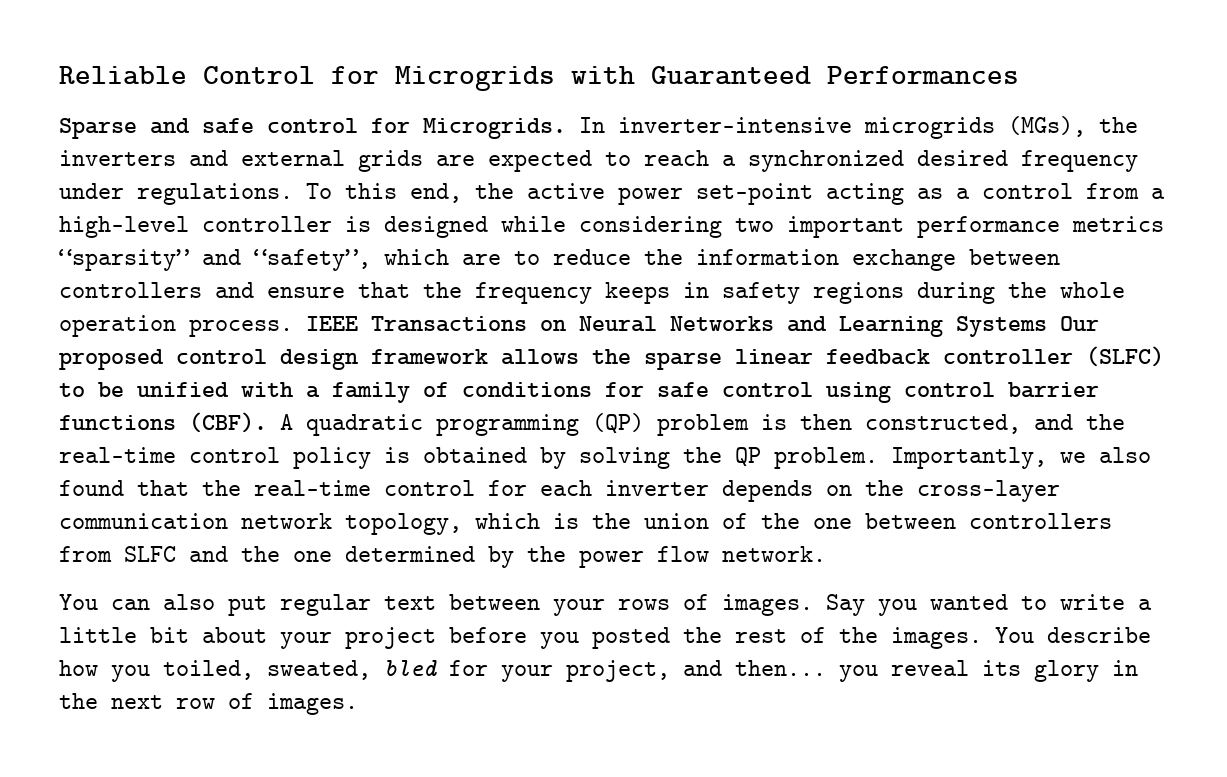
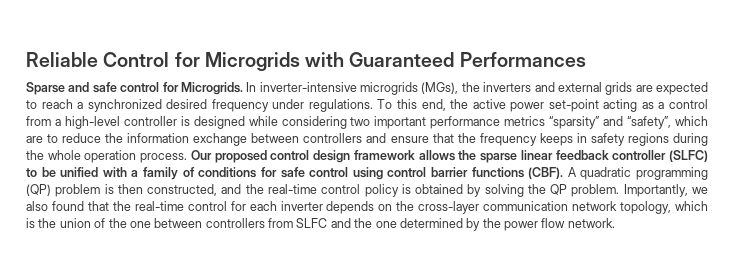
[306,316,1047,337] IEEE Transactions on Neural Networks and Learning Systems -> (188, 158) none
[59,594,1152,616] [59,627,1151,649] [59,660,1138,682] [59,693,358,715] // You can also put regular text between your rows of images. Say you wanted to write a little bit about your project before you posted the rest of the images. You describe how you toiled, sweated, bled for your project, and then... you reveal its glory in the next row of images. -> (615, 223) none

